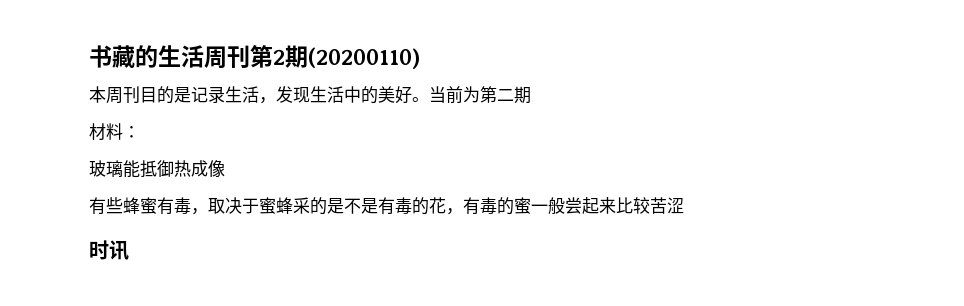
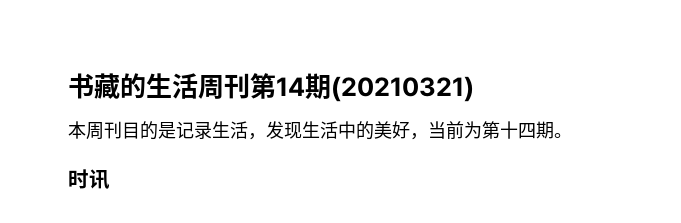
[273,45,420,69] 2期(20200110) -> [276,73,474,102] 14期(20210321)
[412,97,429,102] 。 -> [410,133,428,140] ，
[497,86,531,104] [89,123,140,140] [89,160,225,178] [89,197,684,215] 二期 // 材料： // 玻璃能抵御热成像 // 有些蜂蜜有毒，取决于蜜蜂采的是不是有毒的花，有毒的蜜一般尝起来比较苦涩 -> [500,121,572,139] 十四期。

